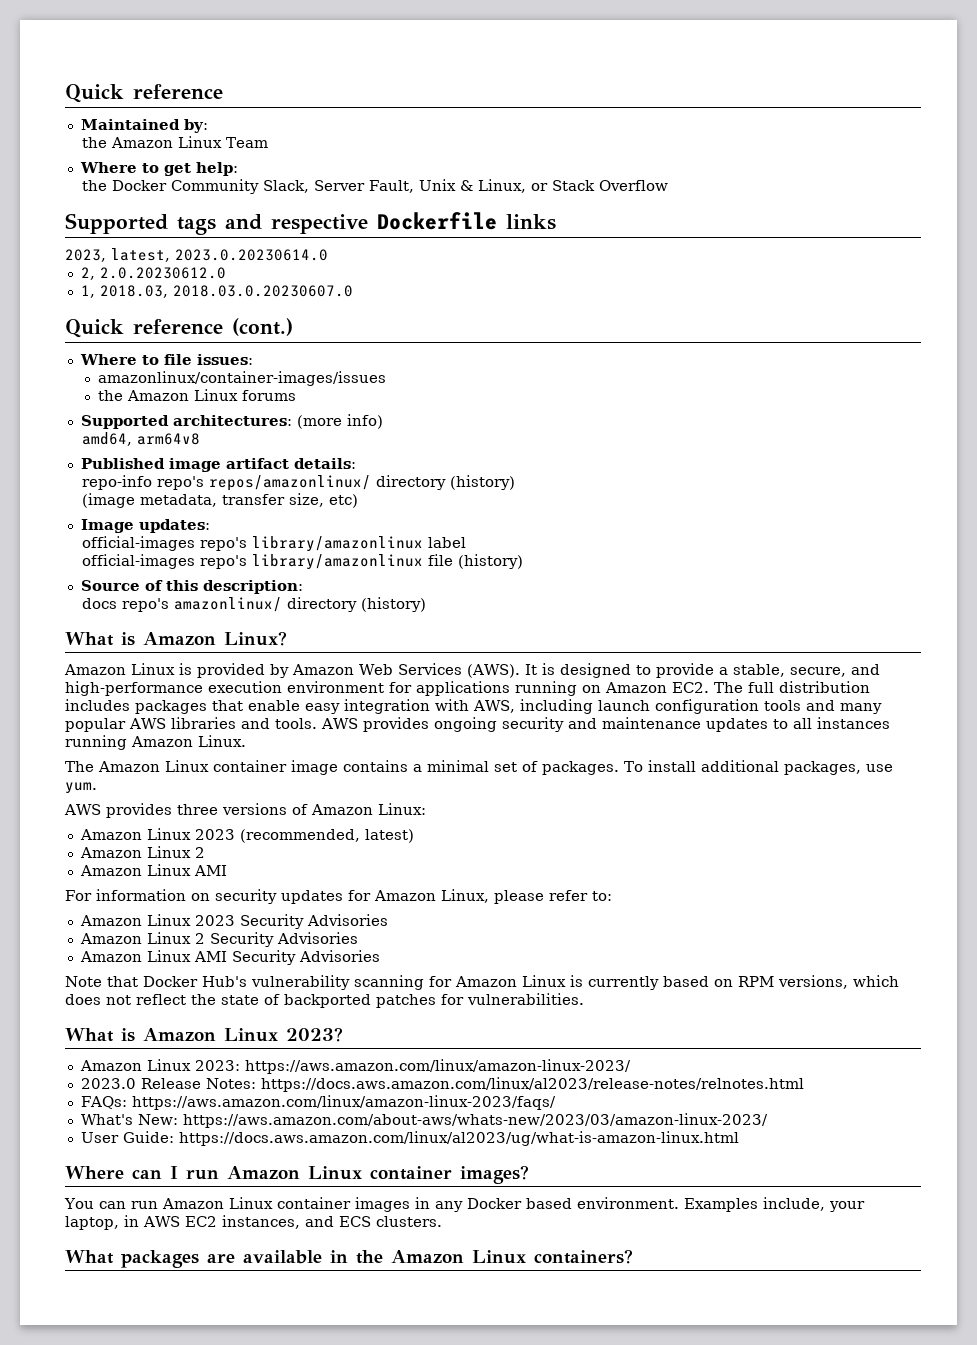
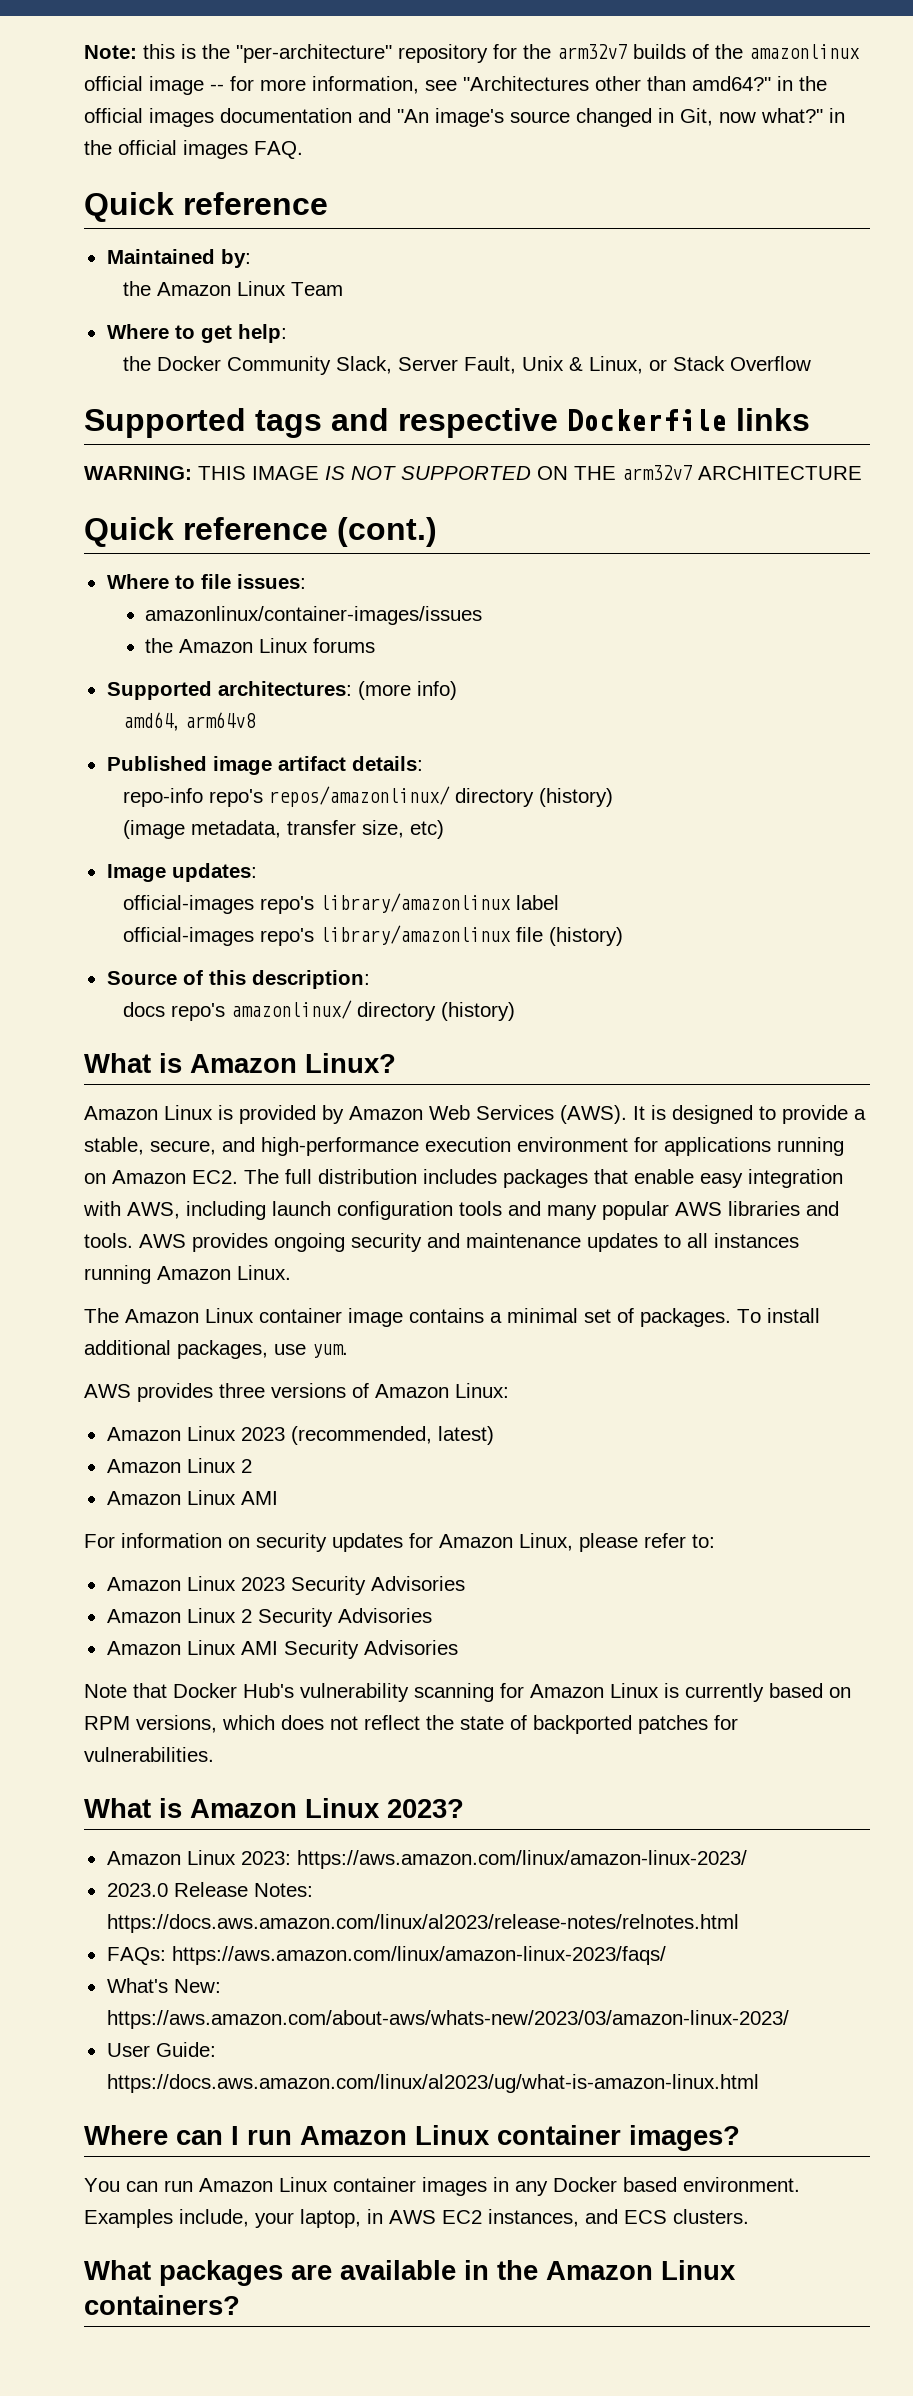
(65, 93) none -> [84,44,860,63] [84,76,827,95] [84,108,845,127] [84,140,303,159] Note: this is the "per-architecture" repository for the arm32v7 builds of the amazonlinux official image -- for more information, see "Architectures other than amd64?" in the official images documentation and "An image's source changed in Git, now what?" in the official images FAQ. //
[65,248,328,262] [80,267,226,280] [80,285,353,298] 2023, latest, 2023.0.20230614.0 // 2, 2.0.20230612.0 // 1, 2018.03, 2018.03.0.20230607.0 -> [84,465,862,480] WARNING: THIS IMAGE IS NOT SUPPORTED ON THE arm32v7 ARCHITECTURE

